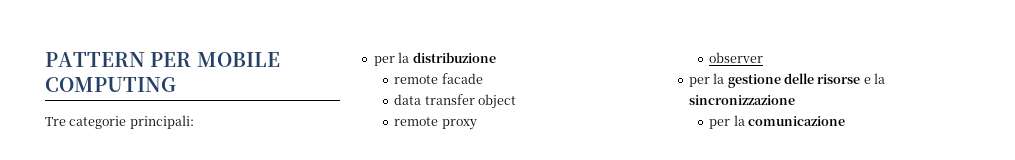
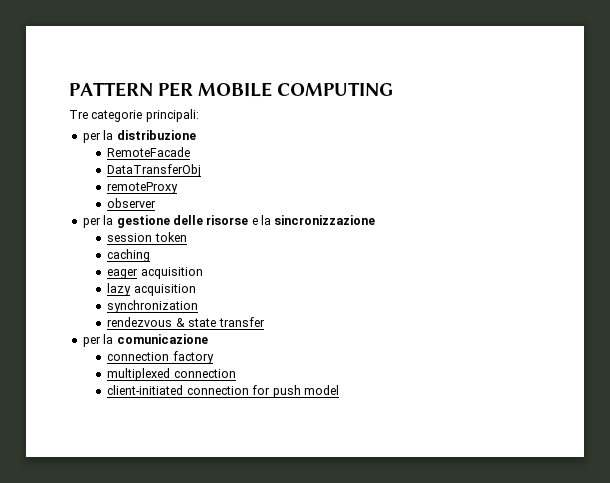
[394,73,483,84] [394,94,517,109] [394,117,477,130] remote facade // data transfer object // remote proxy -> [107,147,191,157] [107,164,202,177] [107,182,179,194] RemoteFacade // DataTransferObj // remoteProxy
[709,115,846,129] per la comunicazione -> [107,232,187,242] [107,249,151,262] [107,267,203,279] [107,283,196,296] [107,300,199,313] [107,317,265,327] [82,334,208,347] [107,351,214,364] [107,368,236,381] [107,385,339,398] session token // caching // eager acquisition // lazy acquisition // synchronization // rendezvous & state transfer // per la comunicazione // connection factory // multiplexed connection // client-initiated connection for push model

